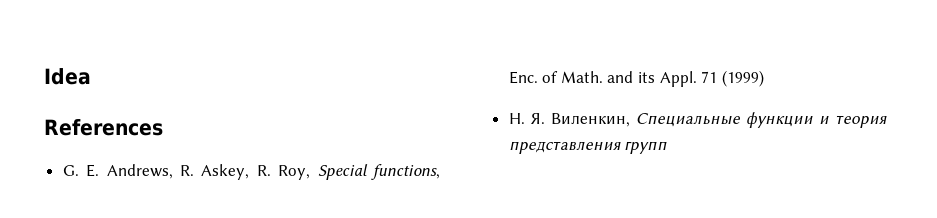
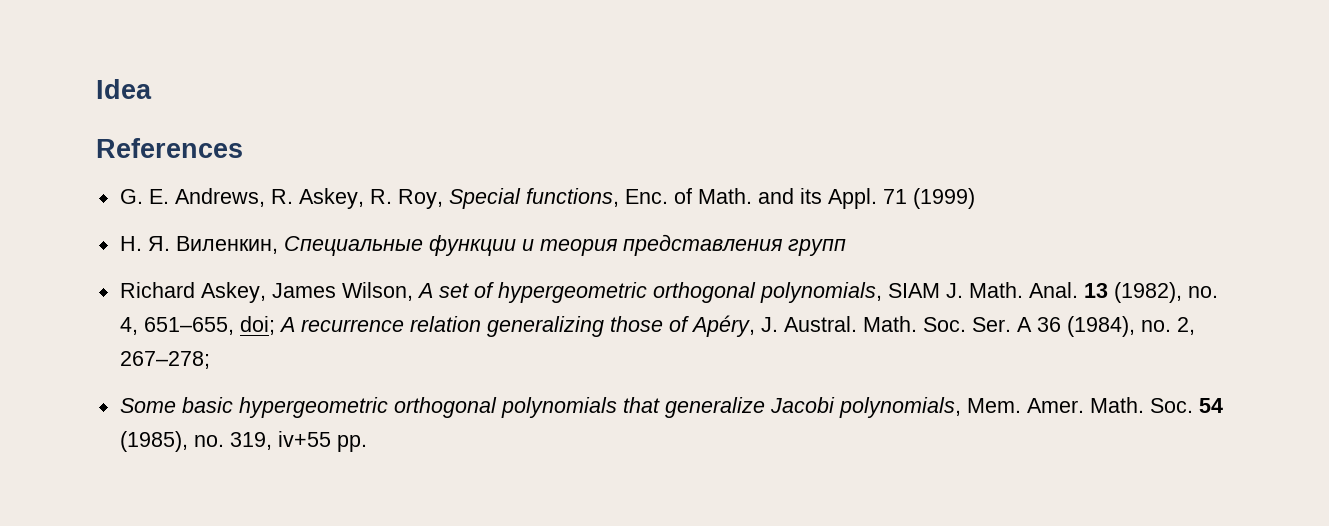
(668, 147) none -> [119,282,1218,303] [119,315,1195,337] [119,351,210,369] [119,397,1223,418] [119,431,367,452] // Richard Askey, James Wilson, A set of hypergeometric orthogonal polynomials, SIAM J. Math. Anal. 13 (1982), no. 4, 651–655, doi; A recurrence relation generalizing those of Apéry, J. Austral. Math. Soc. Ser. A 36 (1984), no. 2, 267–278; // Some basic hypergeometric orthogonal polynomials that generalize Jacobi polynomials, Mem. Amer. Math. Soc. 54 (1985), no. 319, iv+55 pp.

